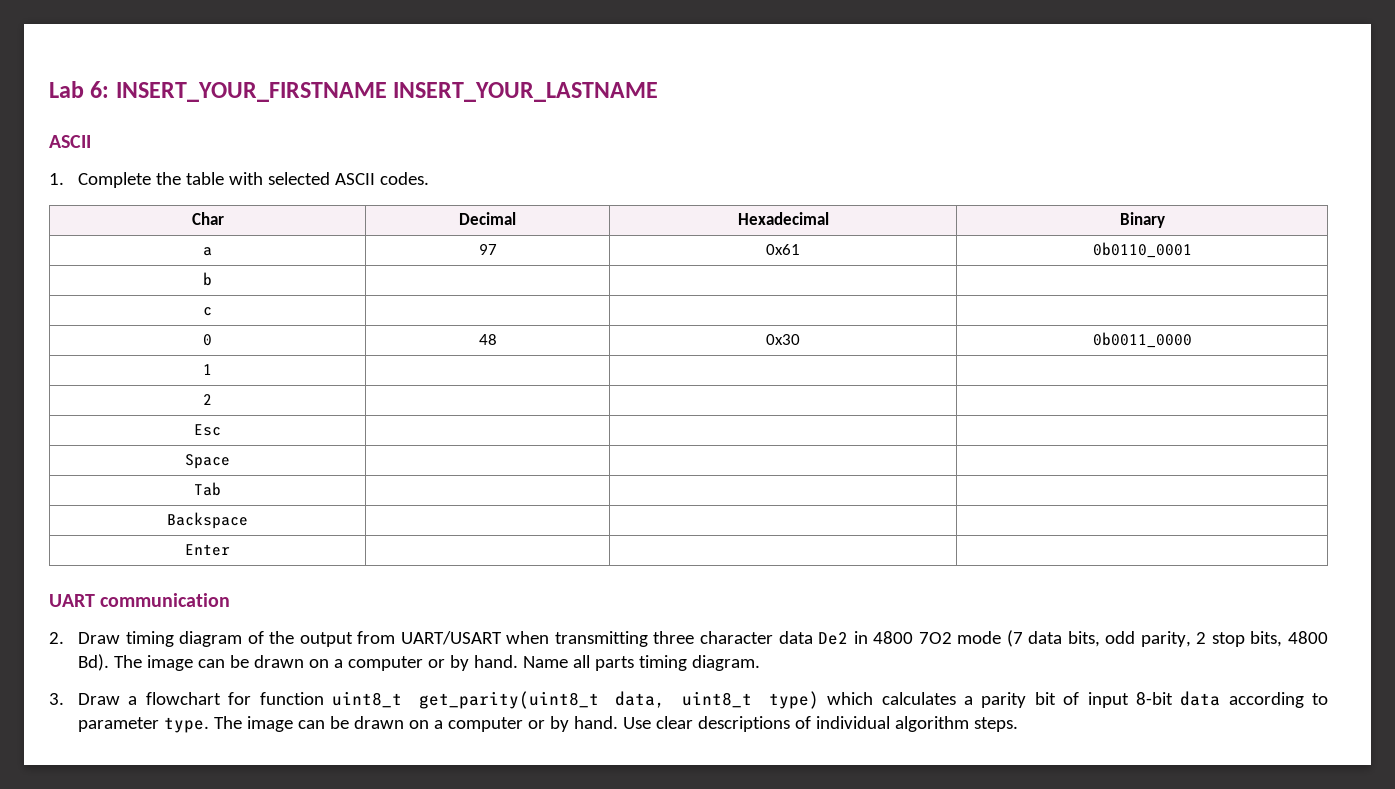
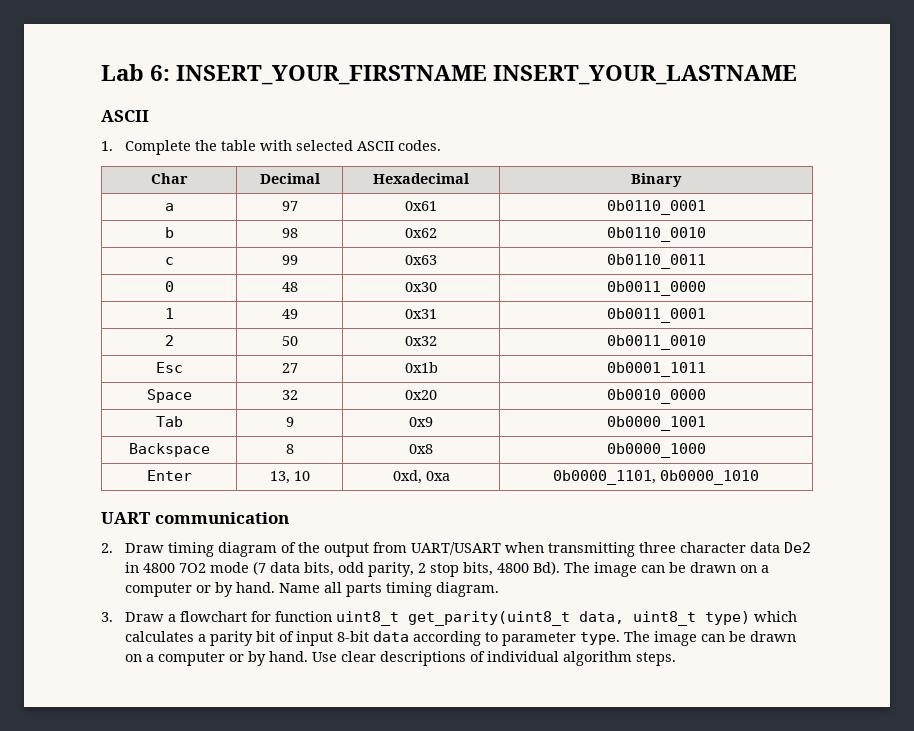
[203,307,212,316] | | // c | | | -> [281,228,298,238] [405,228,437,238] [606,227,706,242] [164,257,174,265] [281,255,298,265] [405,255,437,265] [606,254,706,269] 98 | 0x62 | 0b0110_0010 // c | 99 | 0x63 | 0b0110_0011
[203,394,212,405] [194,424,221,436] [185,454,230,469] [194,482,221,496] [167,512,248,529] [185,544,230,556] | | // 2 | | | // Esc | | | // Space | | | // Tab | | | // Backspace | | | // Enter | | | -> [281,309,298,319] [405,309,437,319] [606,308,706,323] [164,335,174,346] [281,336,298,346] [405,336,437,346] [606,335,706,350] [155,362,183,373] [281,363,298,373] [404,362,438,373] [606,362,706,377] [146,389,192,403] [281,390,298,400] [405,390,437,400] [606,389,706,404] [155,416,183,427] [285,417,294,427] [409,417,433,427] [606,416,706,431] [128,443,210,457] [285,444,294,454] [409,444,433,454] [606,443,706,458] [146,470,192,481] [269,471,310,484] [392,470,450,484] [553,470,760,485] 49 | 0x31 | 0b0011_0001 // 2 | 50 | 0x32 | 0b0011_0010 // Esc | 27 | 0x1b | 0b0001_1011 // Space | 32 | 0x20 | 0b0010_0000 // Tab | 9 | 0x9 | 0b0000_1001 // Backspace | 8 | 0x8 | 0b0000_1000 // Enter | 13, 10 | 0xd, 0xa | 0b0000_1101, 0b0000_1010

